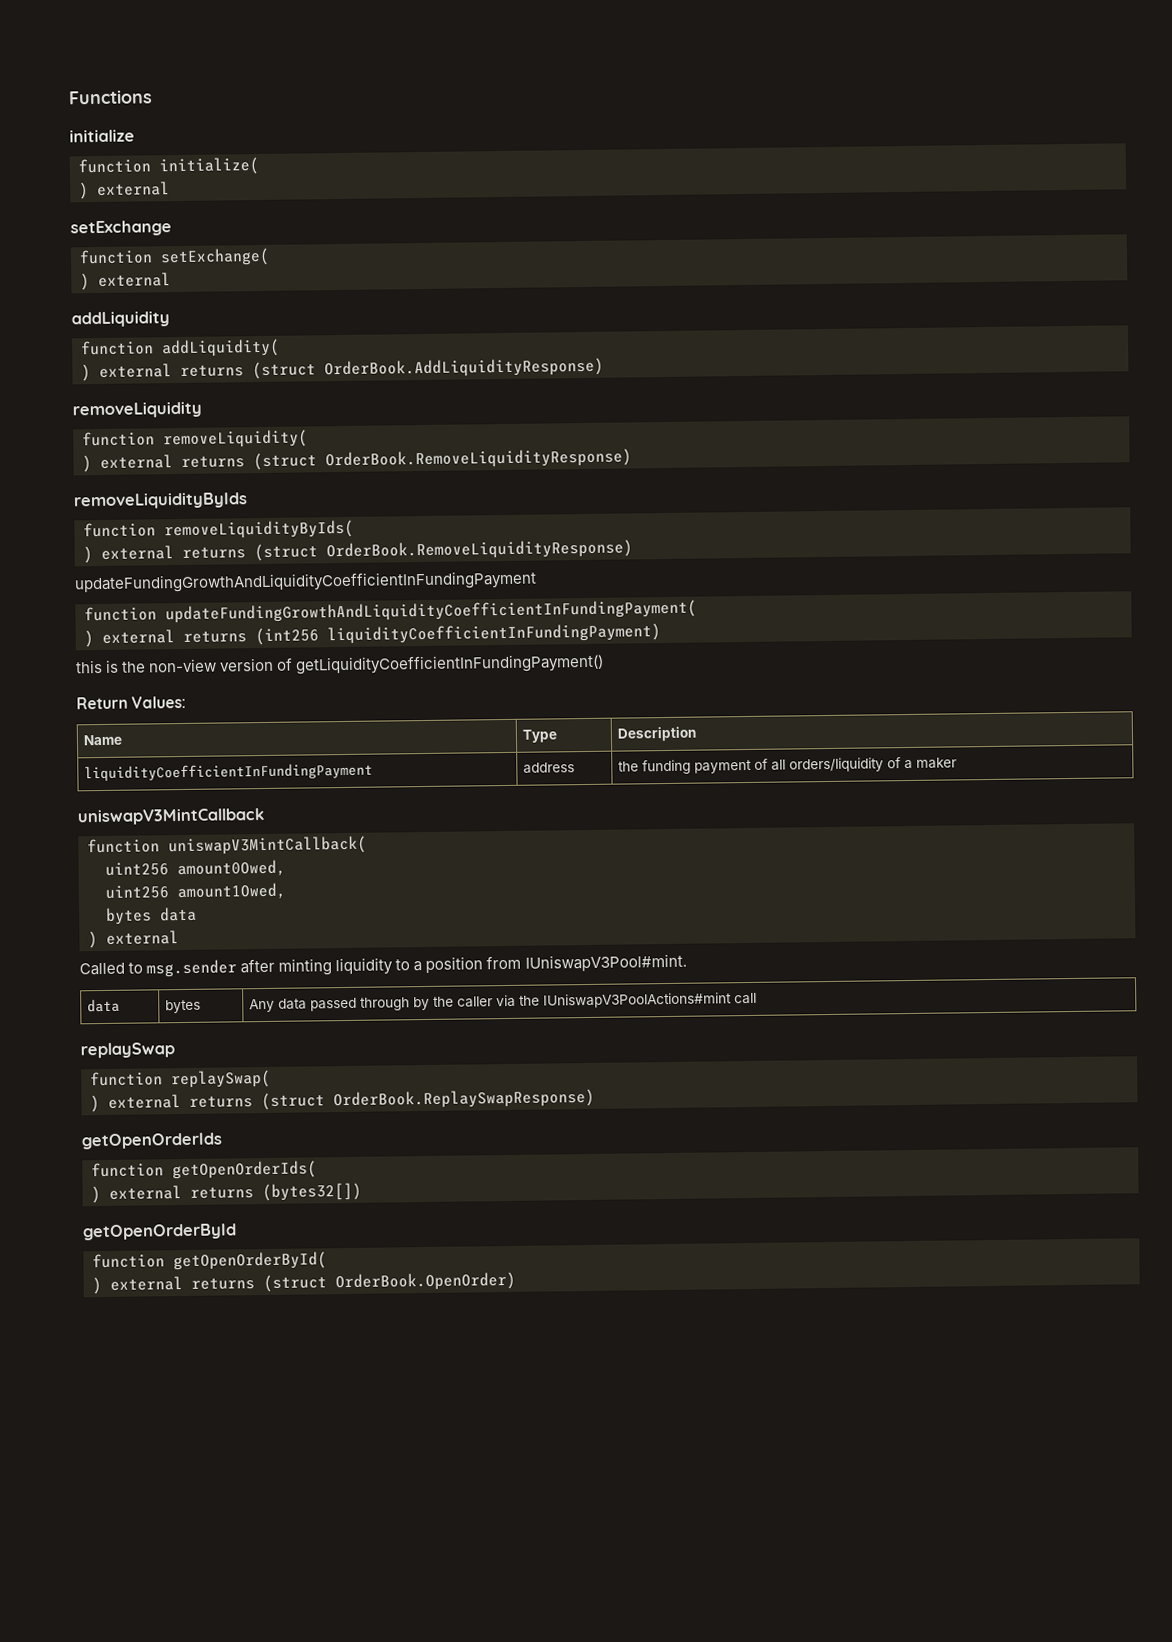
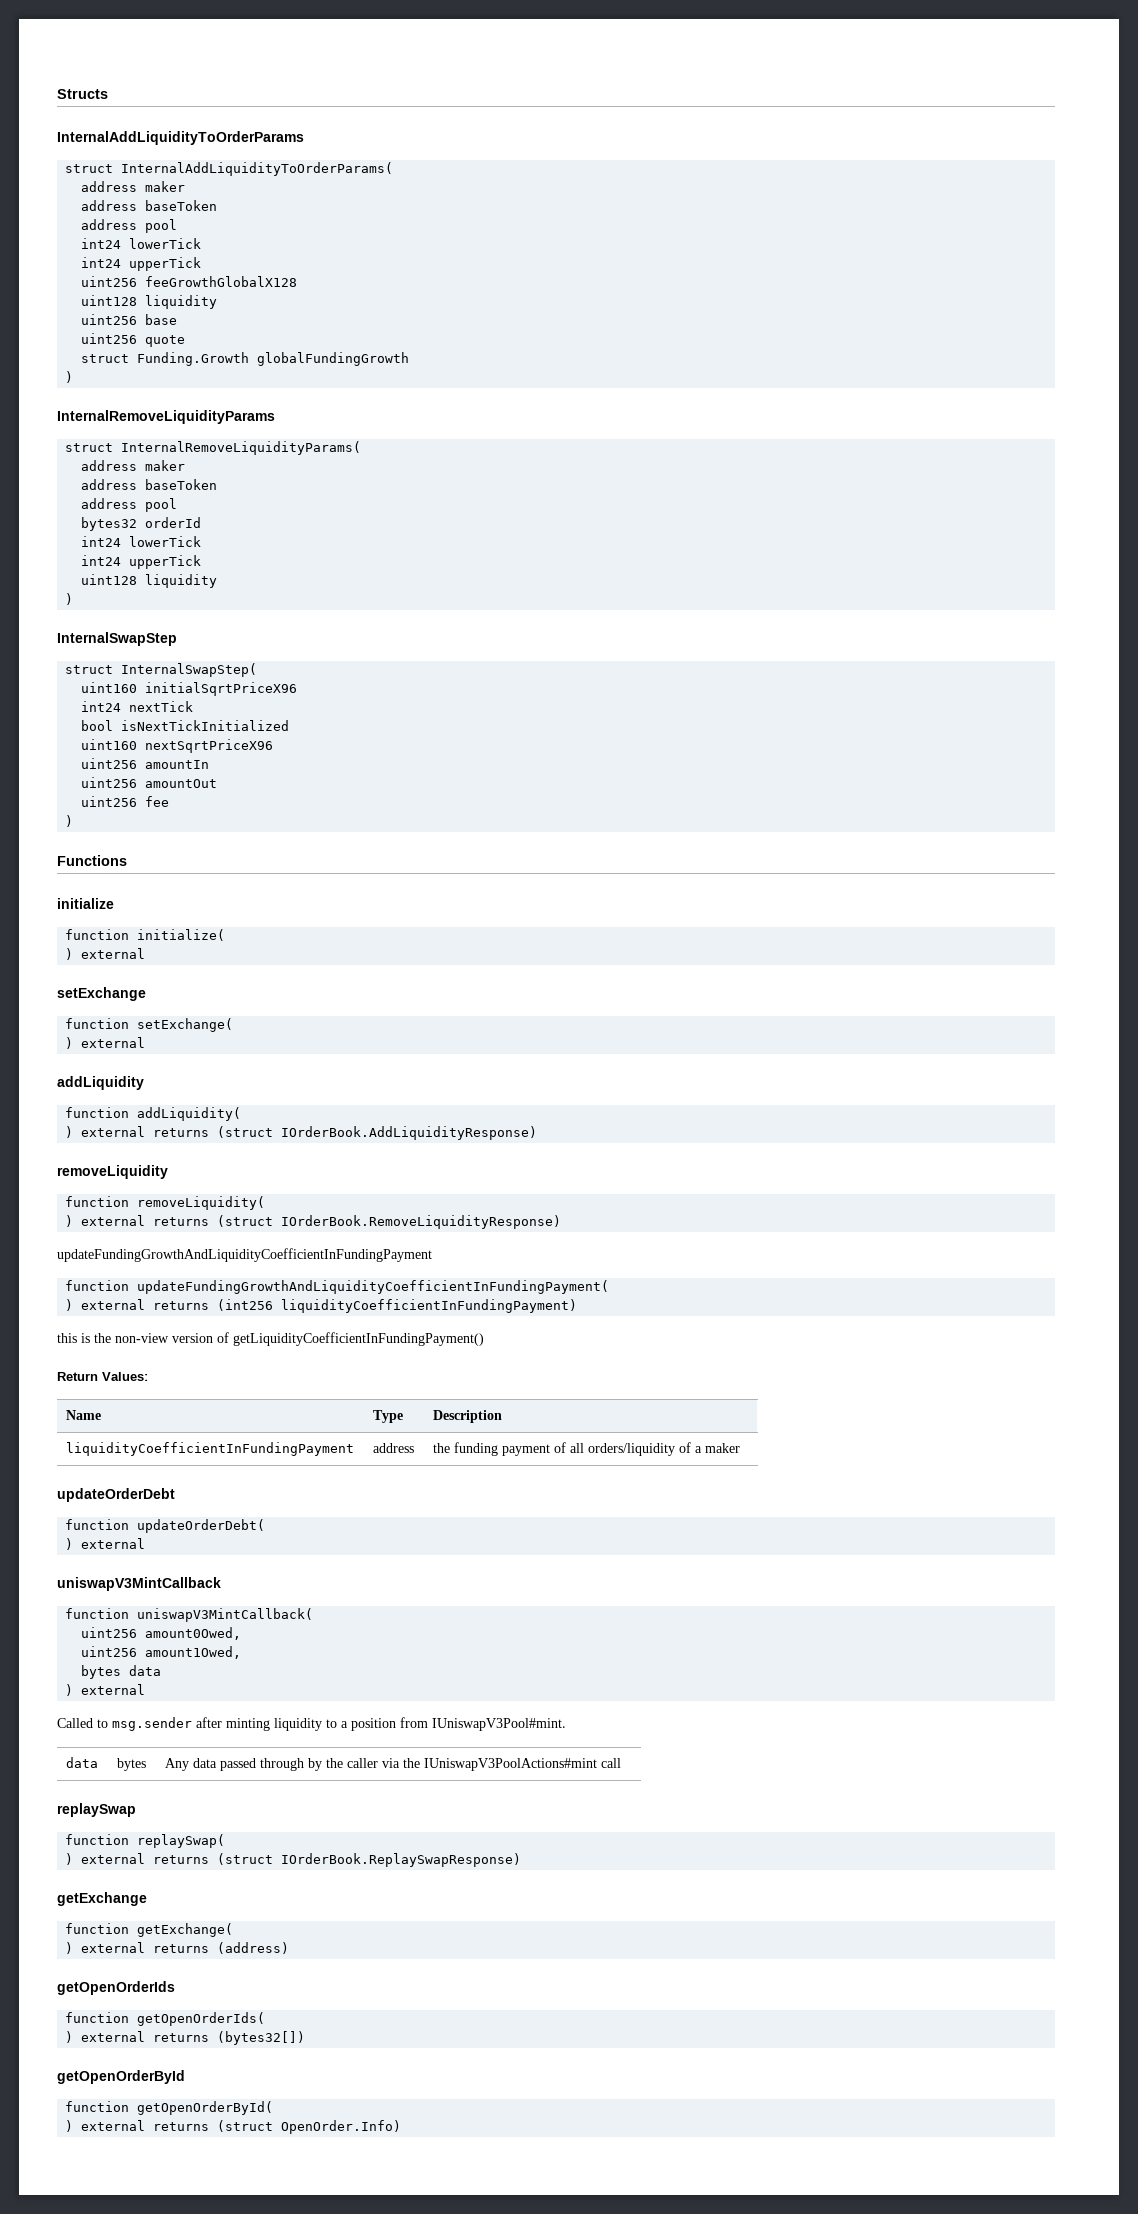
(68, 97) none -> [57,89,108,99] [57,131,304,145] [65,162,394,176] [81,181,186,192] [81,200,218,211] [81,219,178,233] [81,238,202,249] [81,257,202,271] [81,276,298,287] [81,295,218,309] [81,314,178,325] [81,333,186,347] [81,352,410,366] [65,371,74,383] [57,410,275,424] [65,441,362,455] [81,460,186,471] [81,479,218,490] [81,498,178,512] [81,517,202,531] [81,536,202,547] [81,555,202,569] [81,574,218,588] [65,593,74,605] [57,632,177,646] [65,663,258,677] [81,682,298,696] [81,701,194,712] [81,720,290,731] [81,739,274,753] [81,758,210,769] [81,777,218,788] [81,796,170,807] [65,815,74,827] Structs // InternalAddLiquidityToOrderParams // struct InternalAddLiquidityToOrderParams( // address maker // address baseToken // address pool // int24 lowerTick // int24 upperTick // uint256 feeGrowthGlobalX128 // uint128 liquidity // uint256 base // uint256 quote // struct Funding.Growth globalFundingGrowth // ) // InternalRemoveLiquidityParams // struct InternalRemoveLiquidityParams( // address maker // address baseToken // address pool // bytes32 orderId // int24 lowerTick // int24 upperTick // uint128 liquidity // ) // InternalSwapStep // struct InternalSwapStep( // uint160 initialSqrtPriceX96 // int24 nextTick // bool isNextTickInitialized // uint160 nextSqrtPriceX96 // uint256 amountIn // uint256 amountOut // uint256 fee // ) //
[324,357,604,379] OrderBook.AddLiquidityResponse) -> [281,1126,538,1140] IOrderBook.AddLiquidityResponse)
[325,448,632,470] [73,492,248,510] [83,519,354,540] [83,539,633,564] OrderBook.RemoveLiquidityResponse) // removeLiquidityByIds // function removeLiquidityByIds( // ) external returns (struct OrderBook.RemoveLiquidityResponse) -> [281,1215,562,1229] IOrderBook.RemoveLiquidityResponse)
(957, 763) none -> [57,1488,175,1502] [65,1519,266,1533] [65,1538,146,1550] // updateOrderDebt // function updateOrderDebt( // ) external
[333,1088,595,1110] OrderBook.ReplaySwapResponse) -> [281,1853,522,1867] [57,1892,147,1906] [65,1923,234,1937] [65,1942,290,1954] IOrderBook.ReplaySwapResponse) // getExchange // function getExchange( // ) external returns (address)
[335,1271,516,1292] OrderBook.OpenOrder) -> [281,2120,402,2134] OpenOrder.Info)

